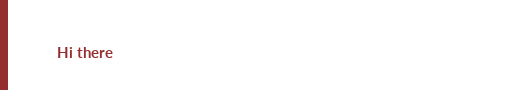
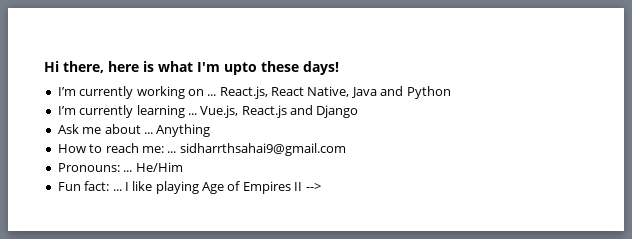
[77,47,113,58] there -> [63,61,339,75] [57,86,451,99] [57,105,359,118] [57,124,211,137] [57,143,346,156] [57,162,183,172] [57,181,321,194] there, here is what I'm upto these days! // I’m currently working on ... React.js, React Native, Java and Python // I’m currently learning ... Vue.js, React.js and Django // Ask me about ... Anything // How to reach me: ... sidharrthsahai9@gmail.com // Pronouns: ... He/Him // Fun fact: ... I like playing Age of Empires II -->

